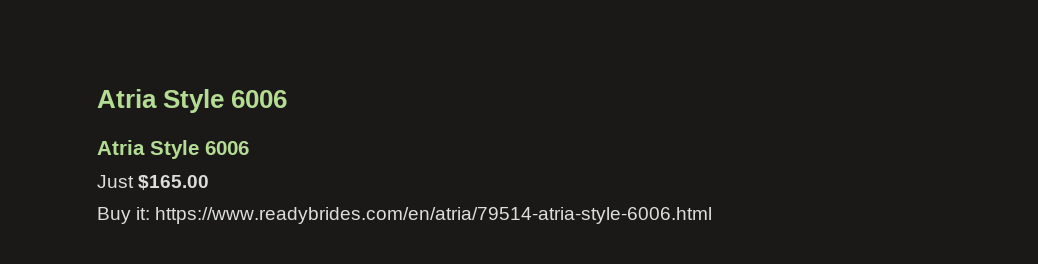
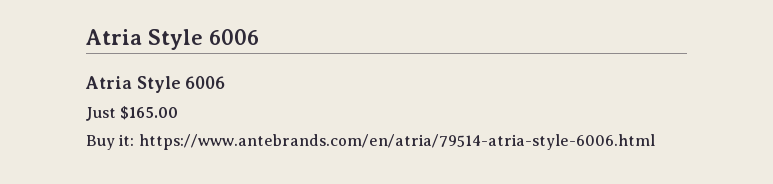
[155,207,713,224] https://www.readybrides.com/en/atria/79514-atria-style-6006.html -> [138,134,655,150] https://www.antebrands.com/en/atria/79514-atria-style-6006.html

